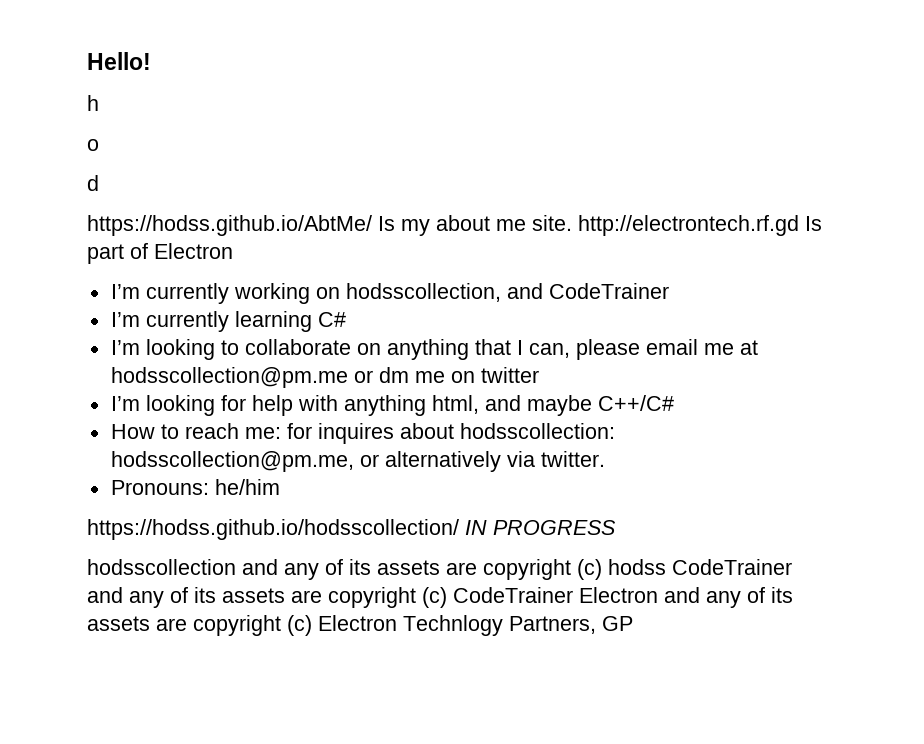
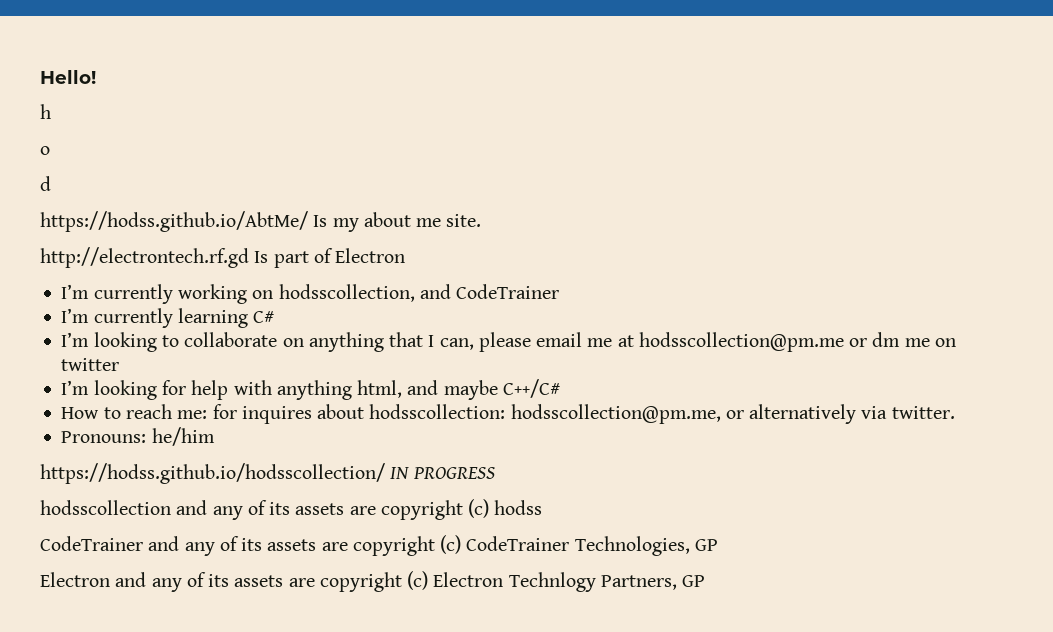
(572, 223) none -> (482, 220) //
(666, 567) none -> (543, 507) //
(573, 595) none -> [574,536,718,556] Technologies, GP //

